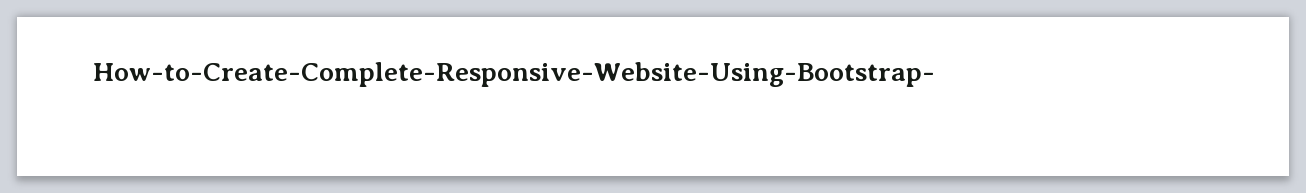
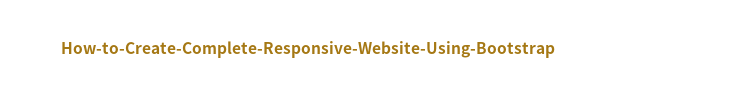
[93,62,935,87] How-to-Create-Complete-Responsive-Website-Using-Bootstrap- -> [61,41,555,58] How-to-Create-Complete-Responsive-Website-Using-Bootstrap

